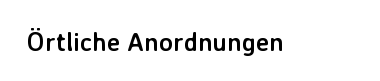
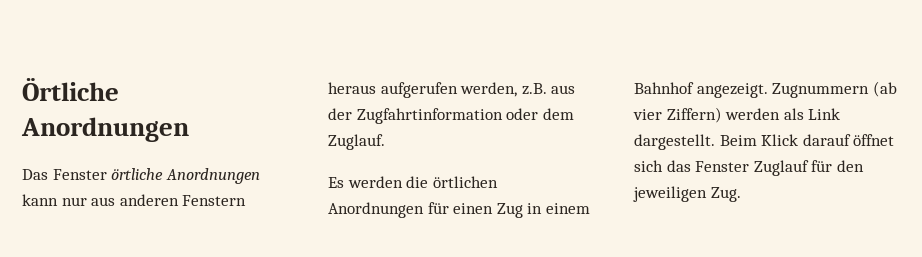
(284, 44) none -> [22,168,260,184] [22,194,247,206] [328,82,576,98] [328,108,574,124] [328,134,385,150] [328,176,498,188] [328,202,590,218] [634,81,897,98] [633,107,841,123] [634,134,895,150] [634,160,864,176] [633,186,741,202] // Das Fenster örtliche Anordnungen kann nur aus anderen Fenstern heraus aufgerufen werden, z.B. aus der Zugfahrtinformation oder dem Zuglauf. // Es werden die örtlichen Anordnungen für einen Zug in einem Bahnhof angezeigt. Zugnummern (ab vier Ziffern) werden als Link dargestellt. Beim Klick darauf öffnet sich das Fenster Zuglauf für den jeweiligen Zug.

